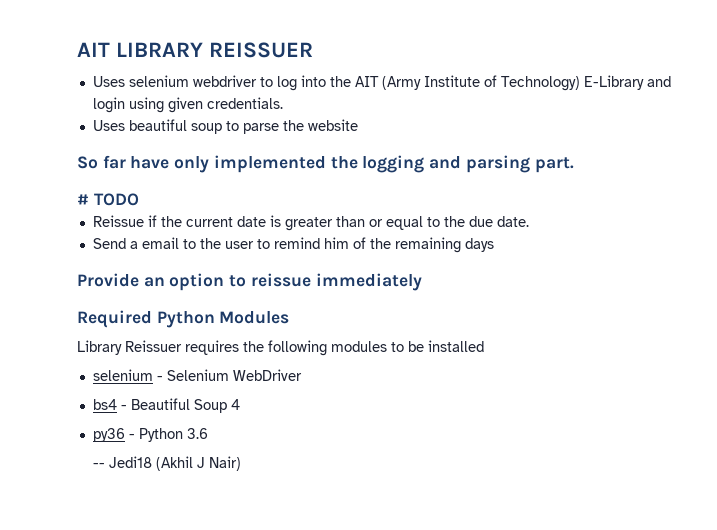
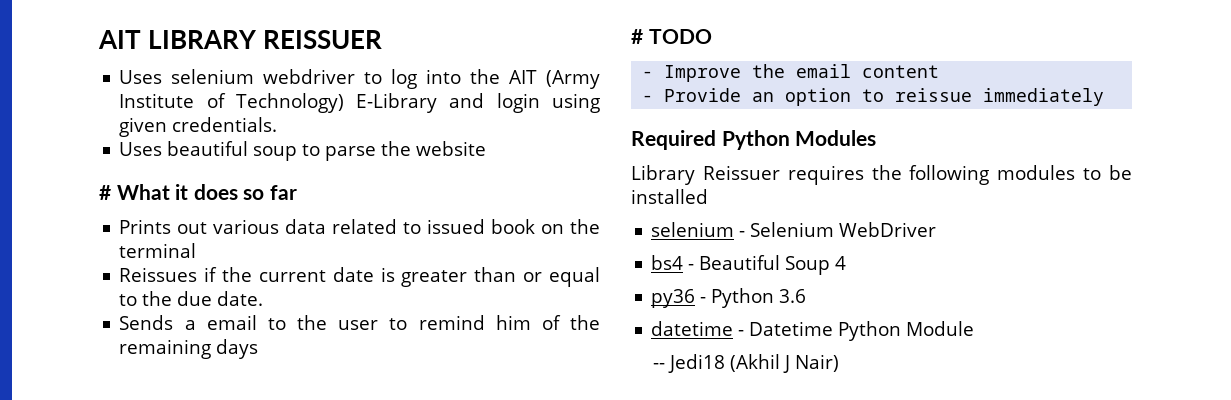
[77,155,574,173] [77,193,139,206] [92,215,144,227] So far have only implemented the logging and parsing part. // # TODO // Reissue -> [99,184,297,200] [119,219,600,234] [119,243,197,258] [119,267,198,282] # What it does so far // Prints out various data related to issued book on the terminal // Reissues
[92,238,126,249] Send -> [119,315,174,330] Sends
(494, 245) none -> [631,29,712,44] [642,64,940,82] [642,95,654,102] # TODO // - Improve the email content // -
(208, 433) none -> [651,321,975,341] // datetime - Datetime Python Module

